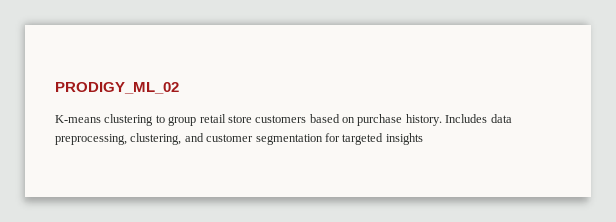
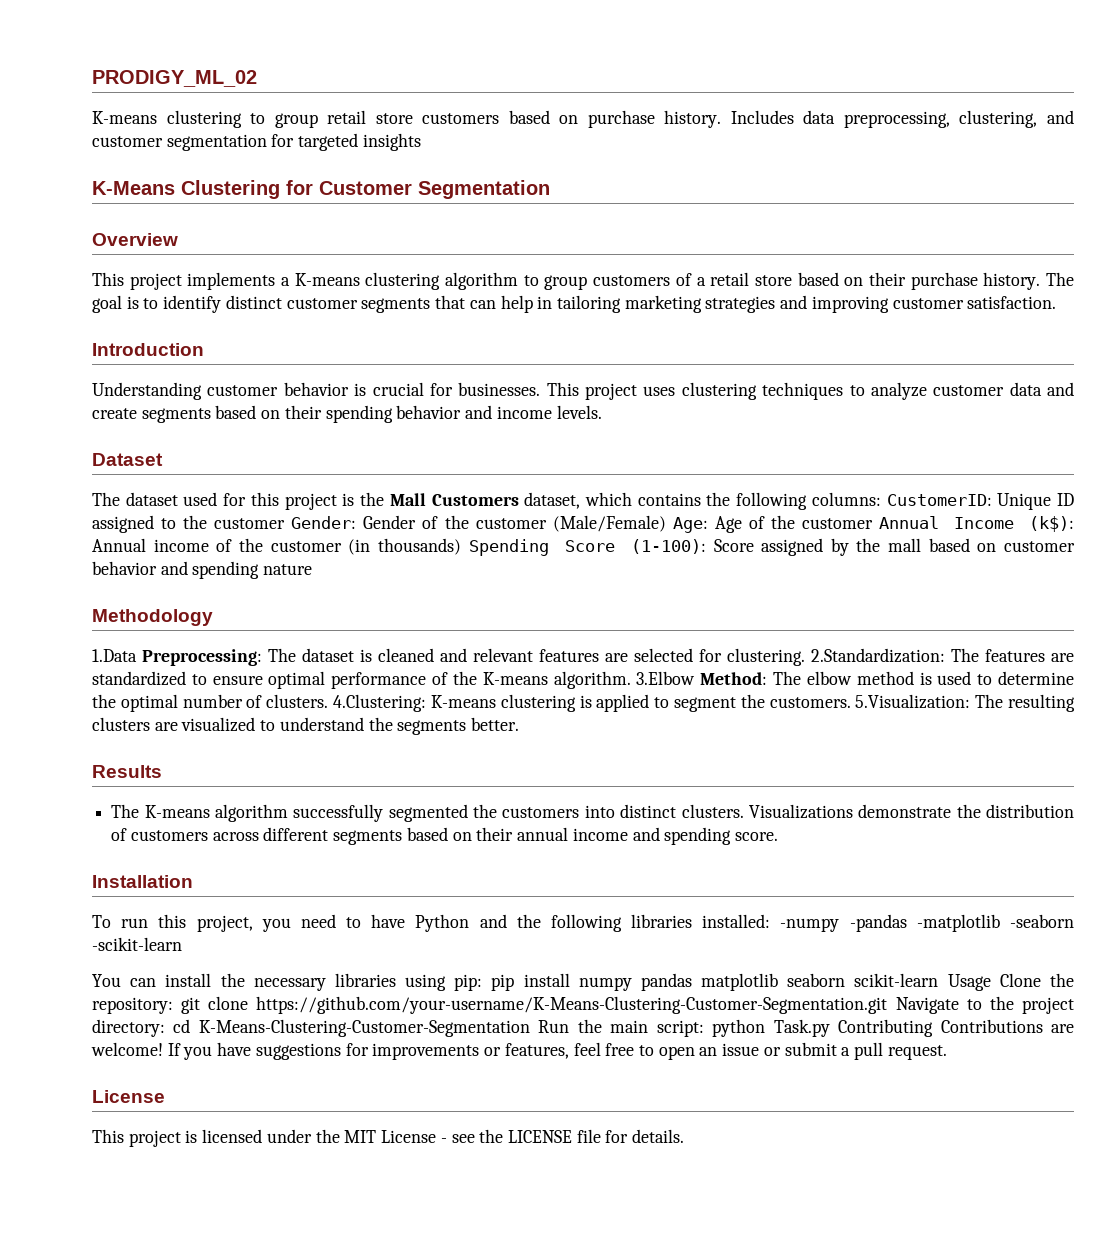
(423, 139) none -> [92,180,550,199] [92,233,178,246] [92,272,1075,290] [92,295,1057,313] [92,343,204,356] [92,382,1074,400] [92,405,602,423] [92,453,163,466] [92,492,1074,510] [92,515,1075,533] [92,538,1076,556] [92,561,313,579] [92,609,213,626] [92,648,1074,666] [92,671,1075,689] [92,694,1075,712] [92,717,520,735] [92,765,162,778] [111,804,1075,822] [111,827,778,845] [92,875,193,888] [92,914,1074,932] [92,937,182,951] [92,973,1074,991] [92,996,1074,1014] [92,1019,1075,1037] [91,1042,947,1060] [92,1090,165,1103] [92,1129,685,1147] // K-Means Clustering for Customer Segmentation // Overview // This project implements a K-means clustering algorithm to group customers of a retail store based on their purchase history. The goal is to identify distinct customer segments that can help in tailoring marketing strategies and improving customer satisfaction. // Introduction // Understanding customer behavior is crucial for businesses. This project uses clustering techniques to analyze customer data and create segments based on their spending behavior and income levels. // Dataset // The dataset used for this project is the Mall Customers dataset, which contains the following columns: CustomerID: Unique ID assigned to the customer Gender: Gender of the customer (Male/Female) Age: Age of the customer Annual Income (k$): Annual income of the customer (in thousands) Spending Score (1-100): Score assigned by the mall based on customer behavior and spending nature // Methodology // 1.Data Preprocessing: The dataset is cleaned and relevant features are selected for clustering. 2.Standardization: The features are standardized to ensure optimal performance of the K-means algorithm. 3.Elbow Method: The elbow method is used to determine the optimal number of clusters. 4.Clustering: K-means clustering is applied to segment the customers. 5.Visualization: The resulting clusters are visualized to understand the segments better. // Results // The K-means algorithm successfully segmented the customers into distinct clusters. Visualizations demonstrate the distribution of customers across different segments based on their annual income and spending score. // Installation // To run this project, you need to have Python and the following libraries installed: -numpy -pandas -matplotlib -seaborn -scikit-learn // You can install the necessary libraries using pip: pip install numpy pandas matplotlib seaborn scikit-learn Usage Clone the repository: git clone https://github.com/your-username/K-Means-Clustering-Customer-Segmentation.git Navigate to the project directory: cd K-Means-Clustering-Customer-Segmentation Run the main script: python Task.py Contributing Contributions are welcome! If you have suggestions for improvements or features, feel free to open an issue or submit a pull request. // License // This project is licensed under the MIT License - see the LICENSE file for details.

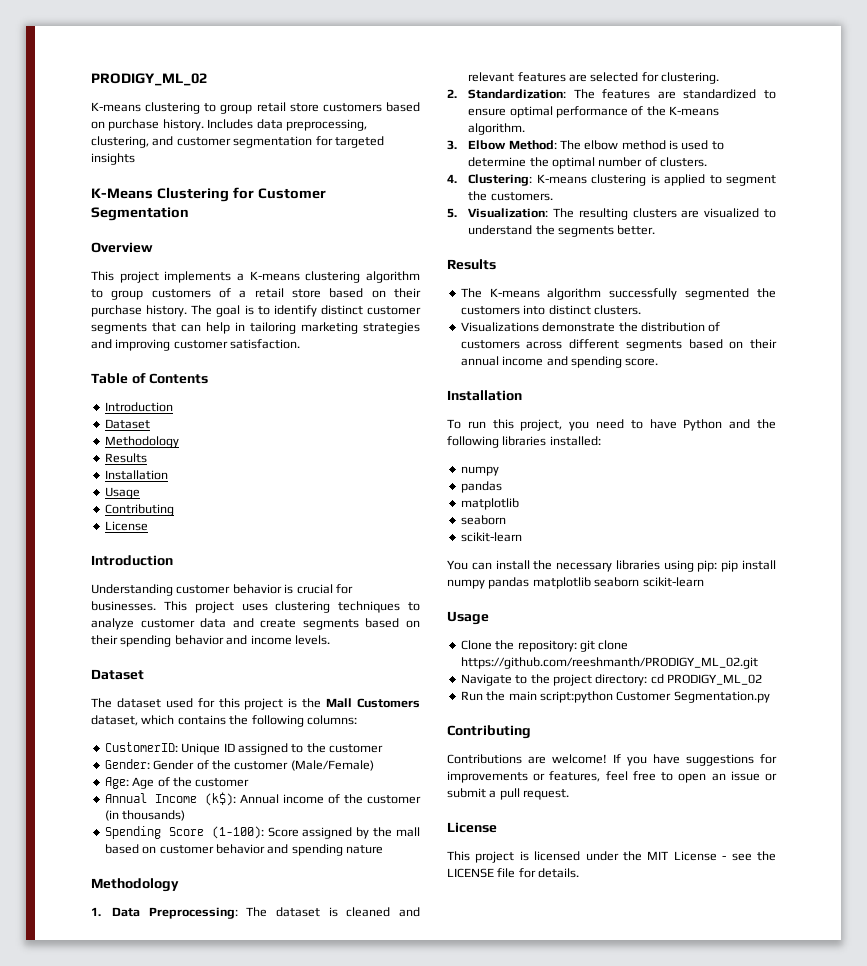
(1057, 302) none -> [91,373,208,384] [104,402,173,412] [104,419,150,429] [104,436,179,448] [104,453,147,463] [104,470,168,480] [104,487,140,499] [104,504,174,516] [104,521,148,531] // Table of Contents // Introduction // Dataset // Methodology // Results // Installation // Usage // Contributing // License
(881, 499) none -> (357, 720) //
(286, 523) none -> (383, 748) //
(666, 523) none -> (374, 765) //
(873, 523) none -> (250, 782) //
(461, 546) none -> (186, 815) //
[92,649,137,662] 1.Data -> [91,907,141,917] 1. Data
[811,648,945,663] 2.Standardization: -> [447,89,567,99] // 2. Standardization:
[636,671,696,685] 3.Elbow -> [447,140,507,150] // 3. Elbow
[333,694,427,712] 4.Clustering: -> [447,174,533,186] // 4. Clustering:
[855,694,971,709] 5.Visualization: -> [447,208,549,218] // 5. Visualization:
(744, 811) none -> (641, 310) //
[780,914,1074,932] [92,937,182,951] -numpy -pandas -matplotlib -seaborn -scikit-learn -> [460,466,499,476] [460,481,502,493] [460,498,519,510] [460,515,506,525] [460,532,522,542] // numpy // pandas // matplotlib // seaborn // scikit-learn
[947,974,991,991] Usage -> [447,611,489,625] // Usage //
[256,996,888,1014] https://github.com/your-username/K-Means-Clustering-Customer-Segmentation.git -> [460,657,758,669] https://github.com/reeshmanth/PRODIGY_ML_02.git //
[198,1019,530,1037] K-Means-Clustering-Customer-Segmentation -> [667,674,762,685] PRODIGY_ML_02 //
[656,1019,934,1037] script: python Task.py Contributing -> [539,691,770,703] [447,725,531,739] script:python Customer Segmentation.py // Contributing //

